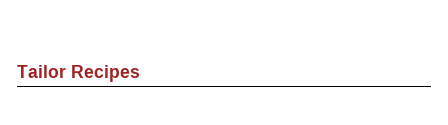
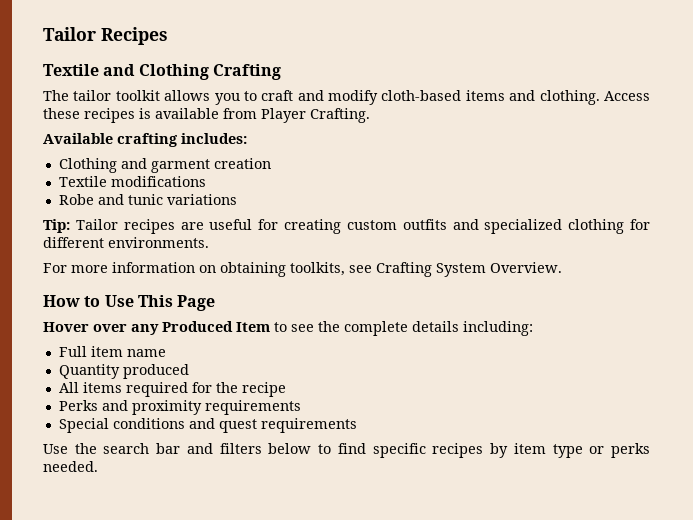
(140, 73) none -> [43,64,281,80] [43,90,650,105] [43,108,370,123] [43,133,247,147] [58,158,271,173] [58,176,206,187] [58,194,237,205] [43,219,650,234] [43,237,209,248] [43,262,562,277] [43,295,216,311] [43,321,533,336] [58,346,166,357] [58,364,189,379] [58,382,286,397] [58,400,301,415] [58,418,357,433] [43,443,651,458] [43,461,98,472] // Textile and Clothing Crafting // The tailor toolkit allows you to craft and modify cloth-based items and clothing. Access these recipes is available from Player Crafting. // Available crafting includes: // Clothing and garment creation // Textile modifications // Robe and tunic variations // Tip: Tailor recipes are useful for creating custom outfits and specialized clothing for different environments. // For more information on obtaining toolkits, see Crafting System Overview. // How to Use This Page // Hover over any Produced Item to see the complete details including: // Full item name // Quantity produced // All items required for the recipe // Perks and proximity requirements // Special conditions and quest requirements // Use the search bar and filters below to find specific recipes by item type or perks needed.

